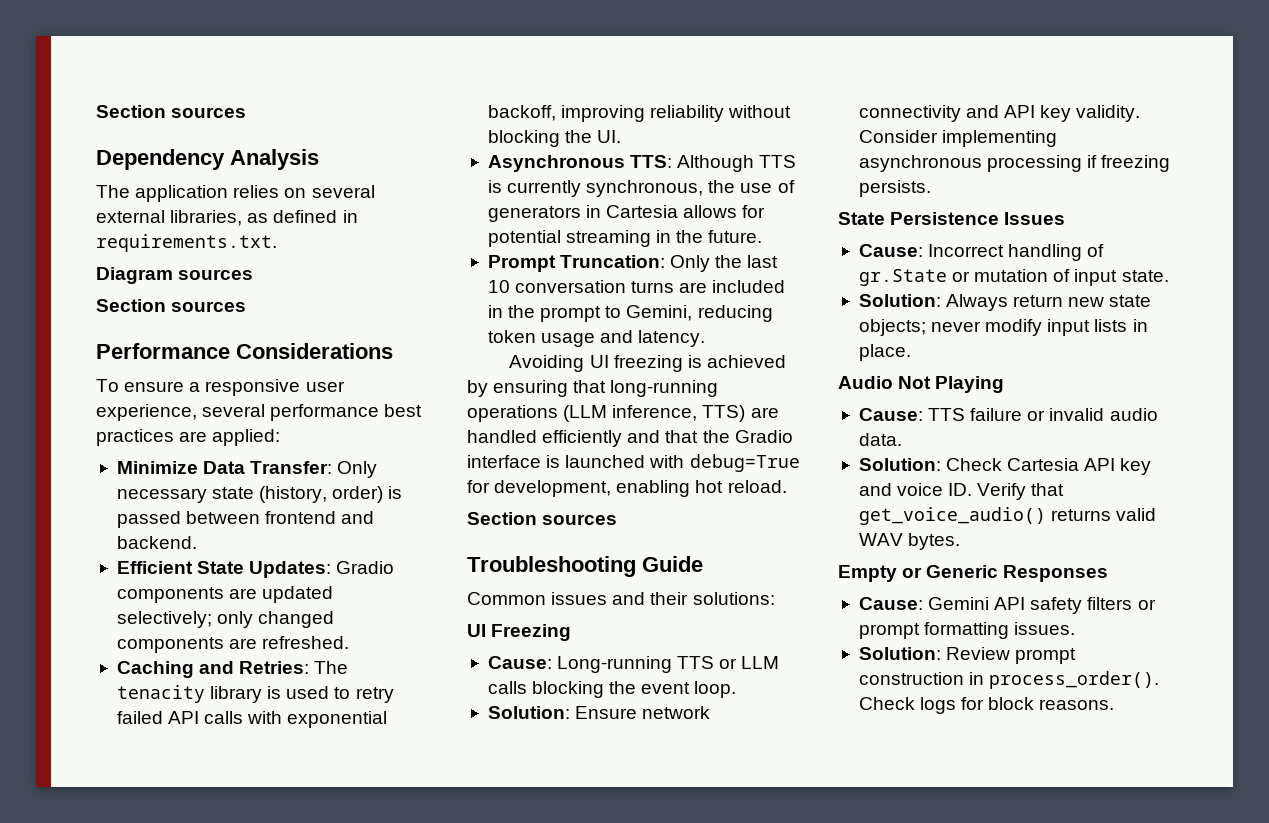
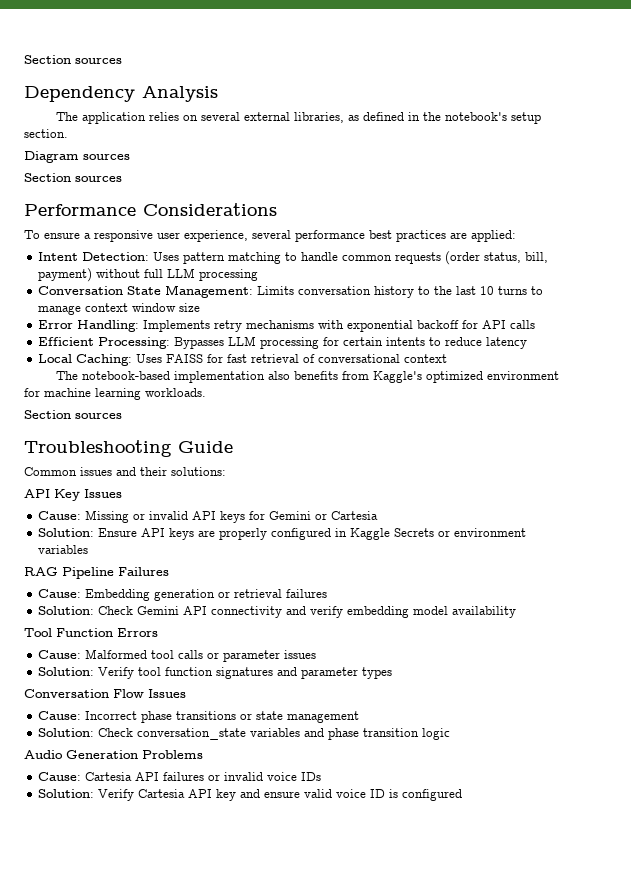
[96,234,277,252] requirements.txt. -> [422,112,541,124] [24,129,68,138] the notebook's setup section.
[116,461,378,478] [116,486,403,503] [116,511,375,528] [116,536,197,549] [116,561,395,578] [116,586,334,603] [116,611,335,628] [116,636,350,653] [116,661,349,678] [116,685,394,703] [116,711,388,728] [487,105,792,122] [487,130,622,147] [487,155,797,172] [487,180,795,197] [487,205,766,222] [487,230,763,247] [487,255,779,272] [487,280,786,293] [487,305,773,322] [487,330,706,347] [509,355,786,372] [467,380,719,397] [467,405,779,422] [467,430,793,447] [467,454,800,472] [467,480,787,497] Minimize Data Transfer: Only necessary state (history, order) is passed between frontend and backend. // Efficient State Updates: Gradio components are updated selectively; only changed components are refreshed. // Caching and Retries: The tenacity library is used to retry failed API calls with exponential backoff, improving reliability without blocking the UI. // Asynchronous TTS: Although TTS is currently synchronous, the use of generators in Cartesia allows for potential streaming in the future. // Prompt Truncation: Only the last 10 conversation turns are included in the prompt to Gemini, reducing token usage and latency. // Avoiding UI freezing is achieved by ensuring that long-running operations (LLM inference, TTS) are handled efficiently and that the Gradio interface is launched with debug=True for development, enabling hot reload. -> [38,251,549,265] [38,268,259,282] [38,285,544,298] [38,303,201,315] [38,320,536,332] [38,336,528,349] [38,354,448,366] [55,371,559,383] [24,388,206,400] Intent Detection: Uses pattern matching to handle common requests (order status, bill, payment) without full LLM processing // Conversation State Management: Limits conversation history to the last 10 turns to manage context window size // Error Handling: Implements retry mechanisms with exponential backoff for API calls // Efficient Processing: Bypasses LLM processing for certain intents to reduce latency // Local Caching: Uses FAISS for fast retrieval of conversational context // The notebook-based implementation also benefits from Kaggle's optimized environment for machine learning workloads.
[467,624,572,641] [487,656,780,673] [487,681,737,698] [487,706,711,719] [858,105,1141,122] [858,130,1058,147] [858,155,1171,172] [858,180,931,197] [838,212,1066,225] [858,244,1105,261] [858,269,1169,286] [858,294,1152,311] [858,319,1148,336] [858,344,911,361] [838,376,1005,393] [858,408,1158,421] [858,433,902,446] [858,458,1152,475] [858,483,1065,500] [858,507,1157,525] [858,533,961,550] [838,565,1109,582] [858,597,1156,614] [858,622,1076,639] [858,647,1077,664] [858,671,1160,689] [858,697,1115,714] UI Freezing // Cause: Long-running TTS or LLM calls blocking the event loop. // Solution: Ensure network connectivity and API key validity. Consider implementing asynchronous processing if freezing persists. // State Persistence Issues // Cause: Incorrect handling of gr.State or mutation of input state. // Solution: Always return new state objects; never modify input lists in place. // Audio Not Playing // Cause: TTS failure or invalid audio data. // Solution: Check Cartesia API key and voice ID. Verify that get_voice_audio() returns valid WAV bytes. // Empty or Generic Responses // Cause: Gemini API safety filters or prompt formatting issues. // Solution: Review prompt construction in process_order(). Check logs for block reasons. -> [24,489,122,501] [38,510,379,523] [38,528,527,540] [38,545,89,554] [24,567,169,579] [38,589,328,601] [38,606,517,618] [24,628,158,637] [38,649,317,662] [38,667,393,679] [24,689,186,698] [38,711,360,723] [38,728,451,740] [24,750,203,759] [38,772,322,781] [38,789,463,801] API Key Issues // Cause: Missing or invalid API keys for Gemini or Cartesia // Solution: Ensure API keys are properly configured in Kaggle Secrets or environment variables // RAG Pipeline Failures // Cause: Embedding generation or retrieval failures // Solution: Check Gemini API connectivity and verify embedding model availability // Tool Function Errors // Cause: Malformed tool calls or parameter issues // Solution: Verify tool function signatures and parameter types // Conversation Flow Issues // Cause: Incorrect phase transitions or state management // Solution: Check conversation_state variables and phase transition logic // Audio Generation Problems // Cause: Cartesia API failures or invalid voice IDs // Solution: Verify Cartesia API key and ensure valid voice ID is configured

